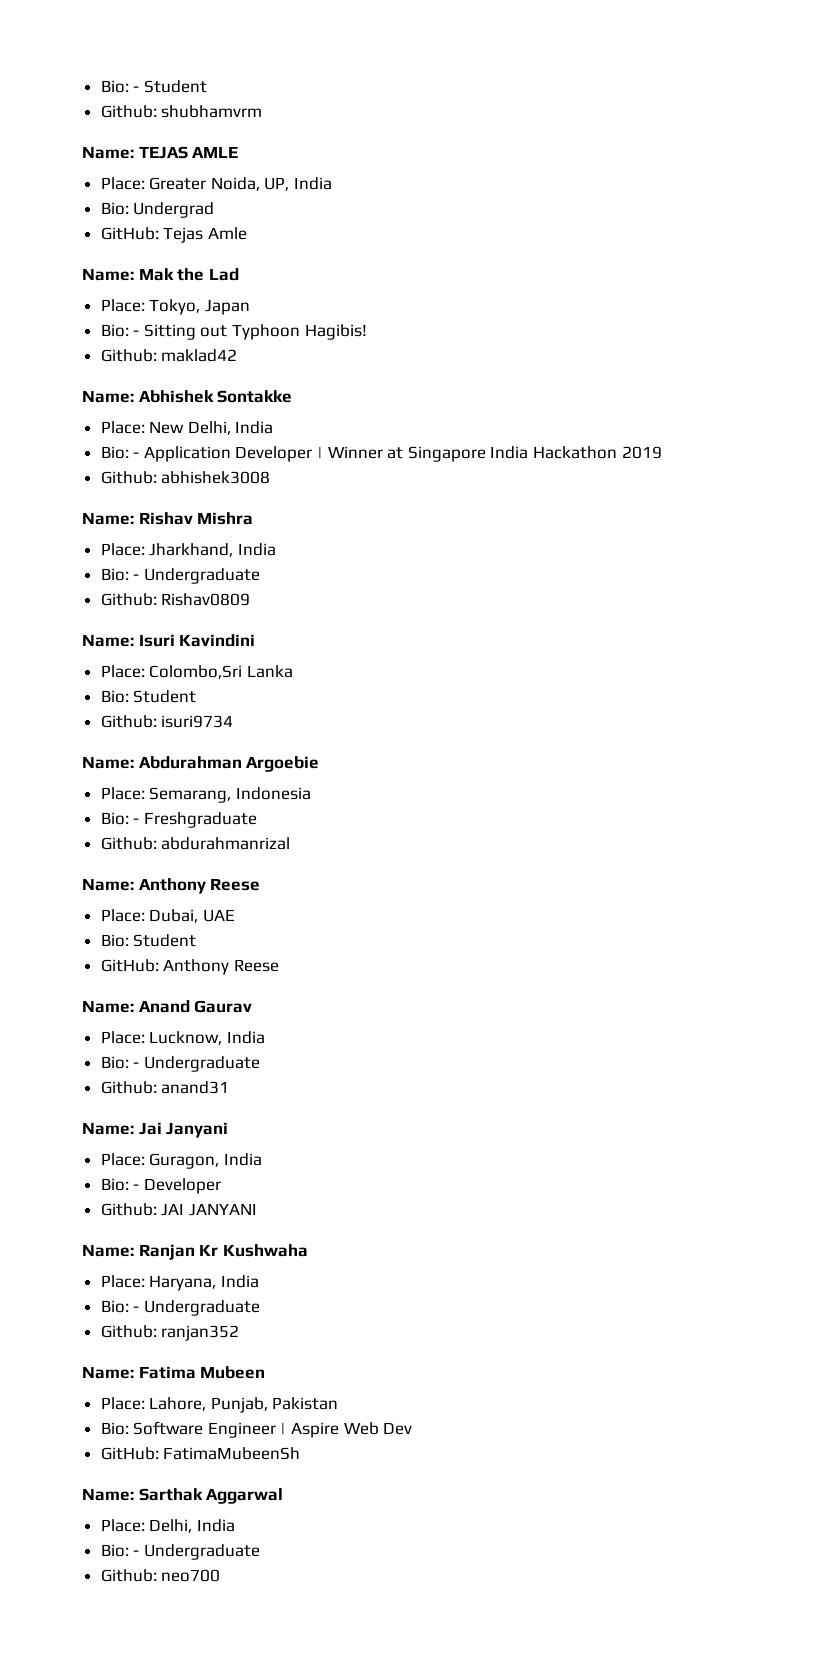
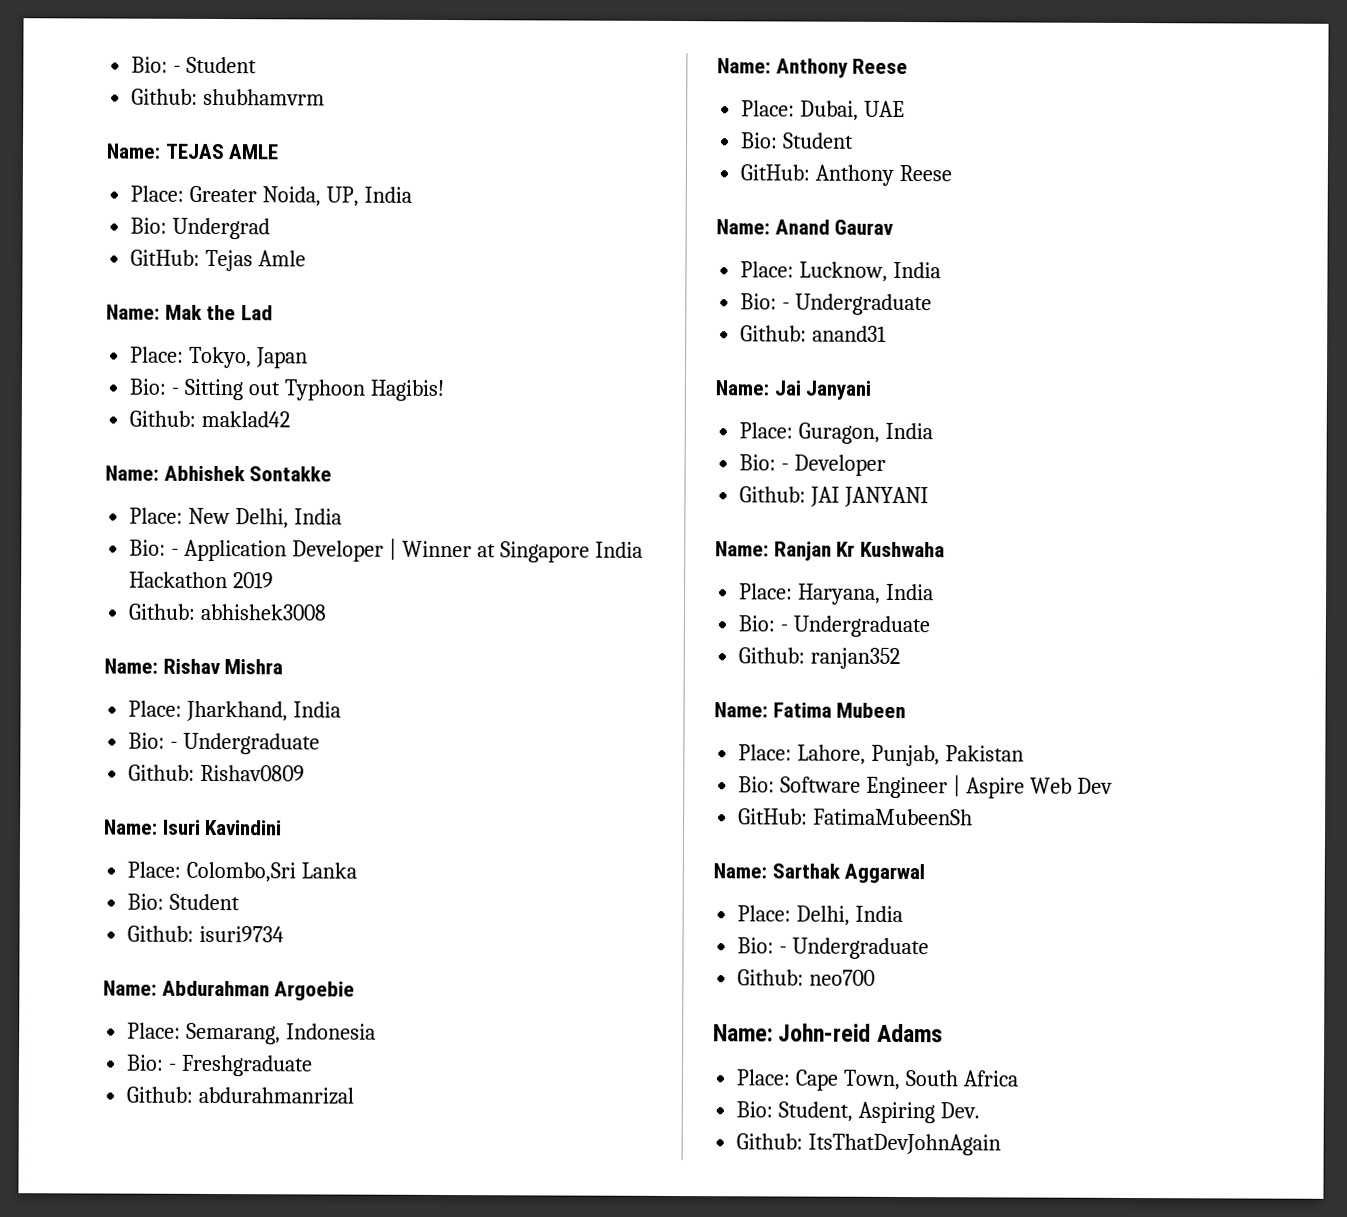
(221, 1575) none -> [713,1023,943,1043] [736,1069,1018,1091] [736,1101,981,1124] [736,1133,1002,1156] // Name: John-reid Adams // Place: Cape Town, South Africa // Bio: Student, Aspiring Dev. // Github: ItsThatDevJohnAgain

